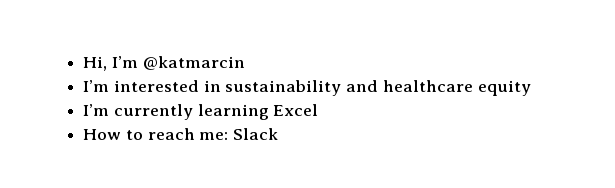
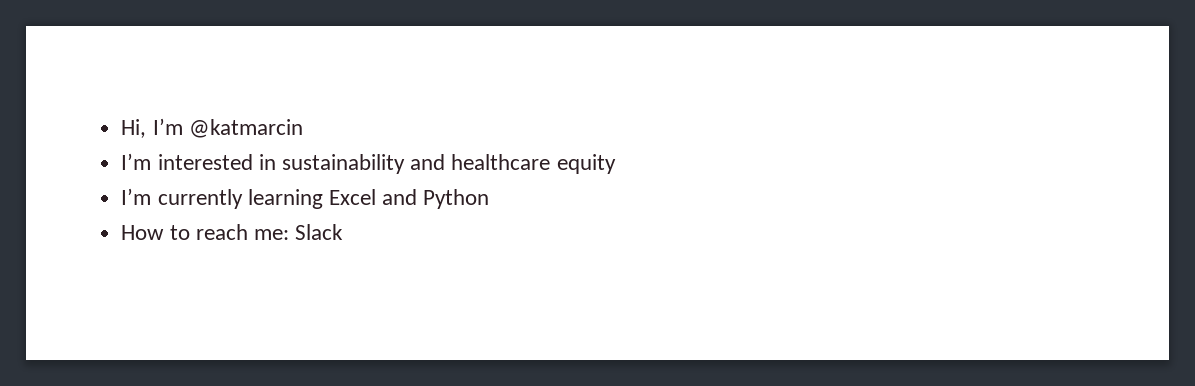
(319, 110) none -> [382,189,490,209] and Python

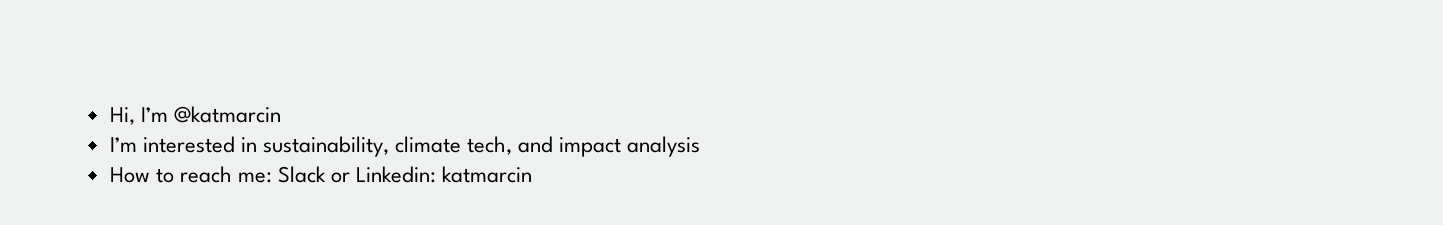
[281,154,616,174] [121,188,490,209] sustainability and healthcare equity // I’m currently learning Excel and Python -> [262,136,701,157] sustainability, climate tech, and impact analysis
(344, 232) none -> [331,166,533,183] or Linkedin: katmarcin

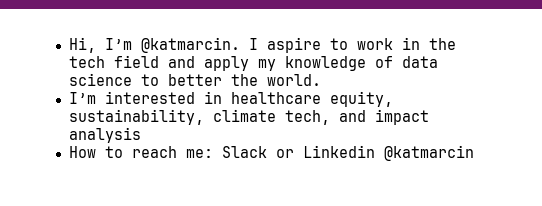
[173,106,281,123] @katmarcin -> [140,37,456,53] [68,55,438,71] [68,73,321,86] @katmarcin. I aspire to work in the tech field and apply my knowledge of data science to better the world.
(257, 144) none -> [230,91,393,107] healthcare equity,
[356,166,533,183] Linkedin: katmarcin -> [302,145,474,161] Linkedin @katmarcin

